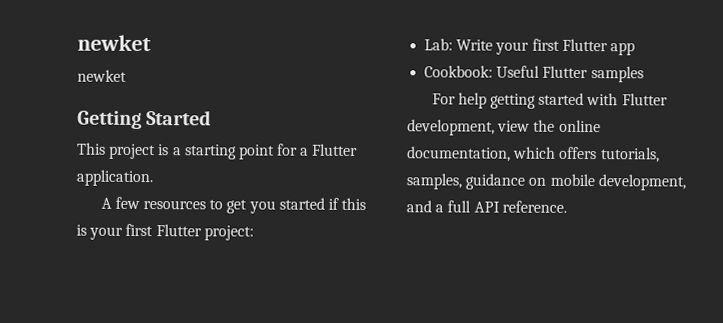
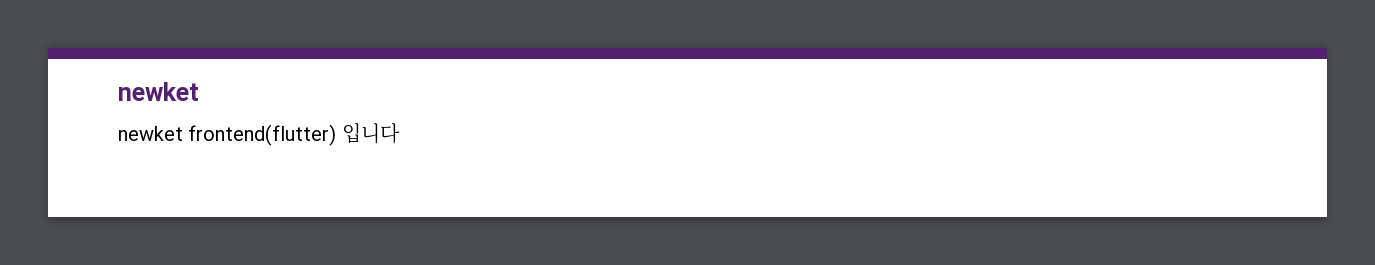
[77,110,212,129] [77,142,359,160] [76,169,153,187] [100,196,367,214] [76,223,254,241] [424,38,635,56] [424,65,644,83] [431,92,668,109] [407,119,601,136] [407,146,660,163] [406,173,686,191] [406,200,567,213] // Getting Started // This project is a starting point for a Flutter application. // A few resources to get you started if this is your first Flutter project: // Lab: Write your first Flutter app // Cookbook: Useful Flutter samples // For help getting started with Flutter development, view the online documentation, which offers tutorials, samples, guidance on mobile development, and a full API reference. -> [188,123,400,146] frontend(flutter) 입니다

